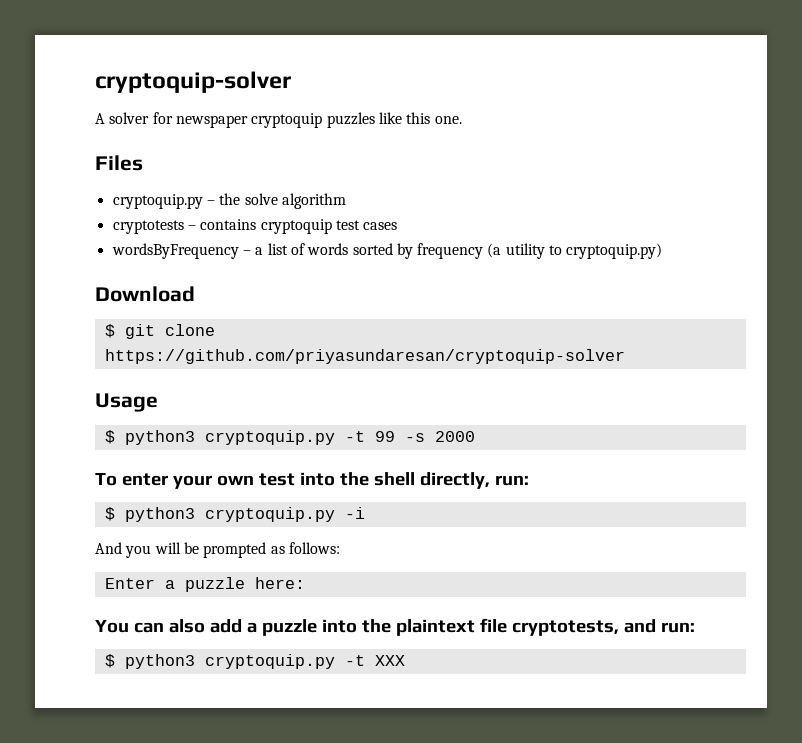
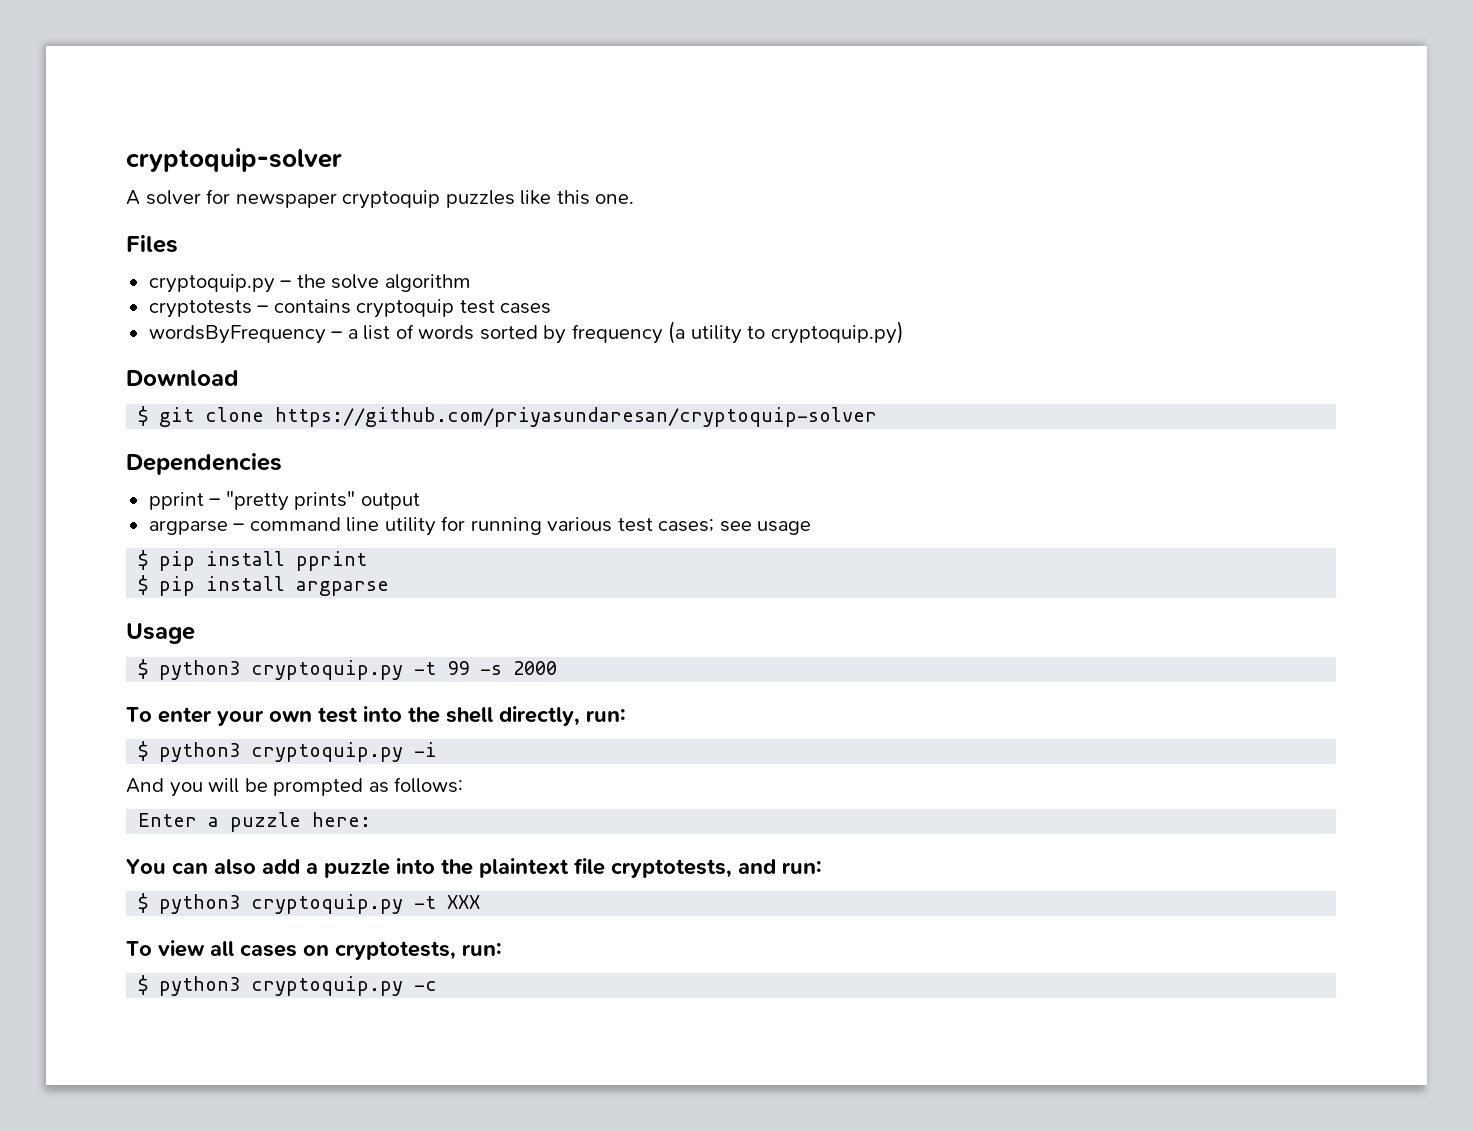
(625, 356) none -> [126,453,282,475] [148,491,420,511] [148,516,812,536] [138,550,368,571] [138,575,390,596] // Dependencies // pprint – "pretty prints" output // argparse – command line utility for running various test cases; see usage // $ pip install pprint // $ pip install argparse
(405, 660) none -> [126,940,502,960] [138,975,438,996] // To view all cases on cryptotests, run: // $ python3 cryptoquip.py -c

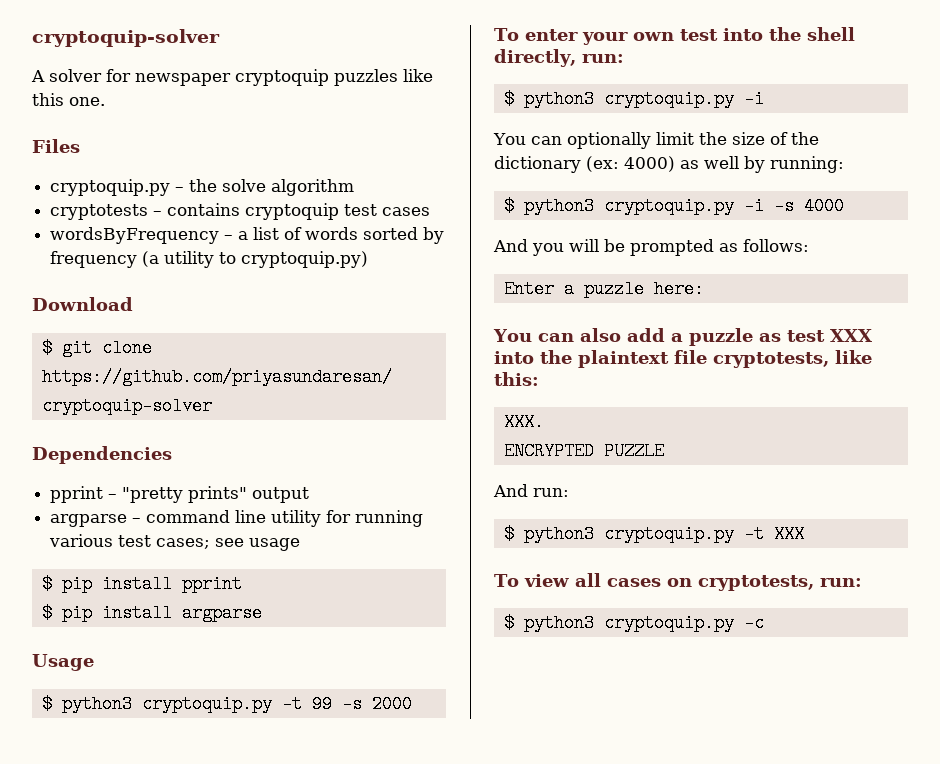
(438, 749) none -> [493,132,819,149] [494,156,844,173] [503,197,844,215] // You can optionally limit the size of the dictionary (ex: 4000) as well by running: // $ python3 cryptoquip.py -i -s 4000
(390, 868) none -> [758,329,872,342] as test XXX
[738,859,776,874] and -> [835,350,872,364] [494,372,539,386] [503,413,544,431] [503,442,664,460] [493,484,528,497] like this: // XXX. // ENCRYPTED PUZZLE // And

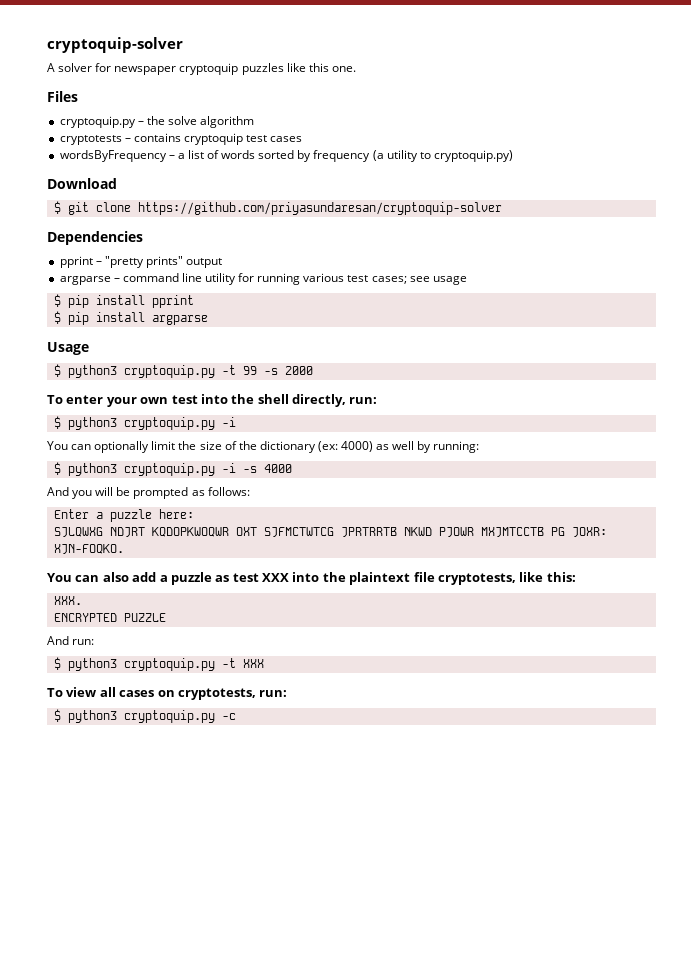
(704, 289) none -> [53,527,607,537] [53,544,124,554] // SJLQWXG NDJRT KQDOPKWOQWR OXT SJFMCTWTCG JPRTRRTB NKWD PJOWR MXJMTCCTB PG JOXR: XJN-FOQKO.

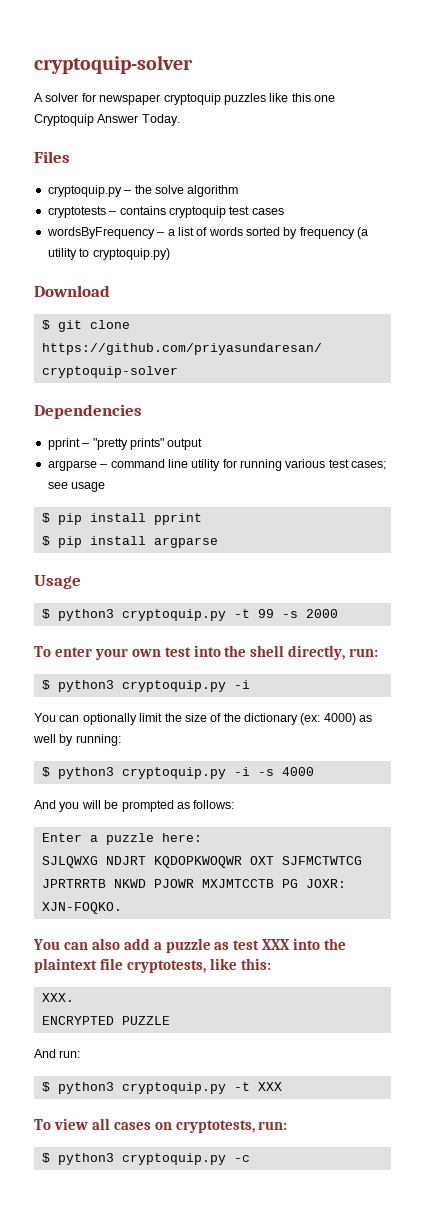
[331,66,356,72] one. -> [314,95,335,102] [34,114,180,126] one Cryptoquip Answer Today.

